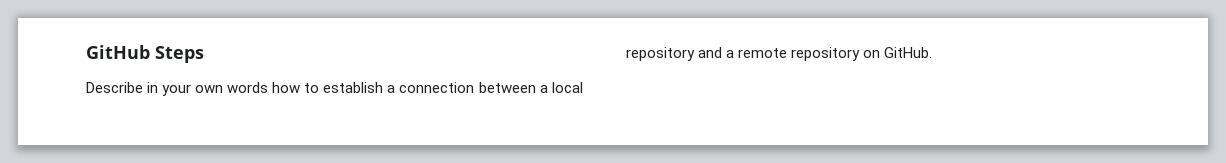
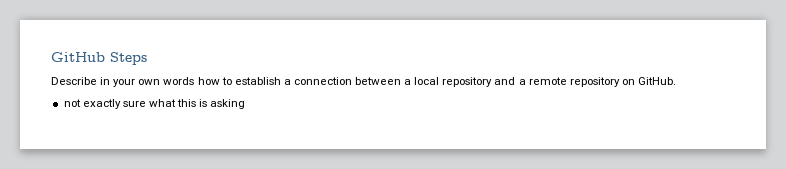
(933, 52) none -> [63,99,246,109] // not exactly sure what this is asking

